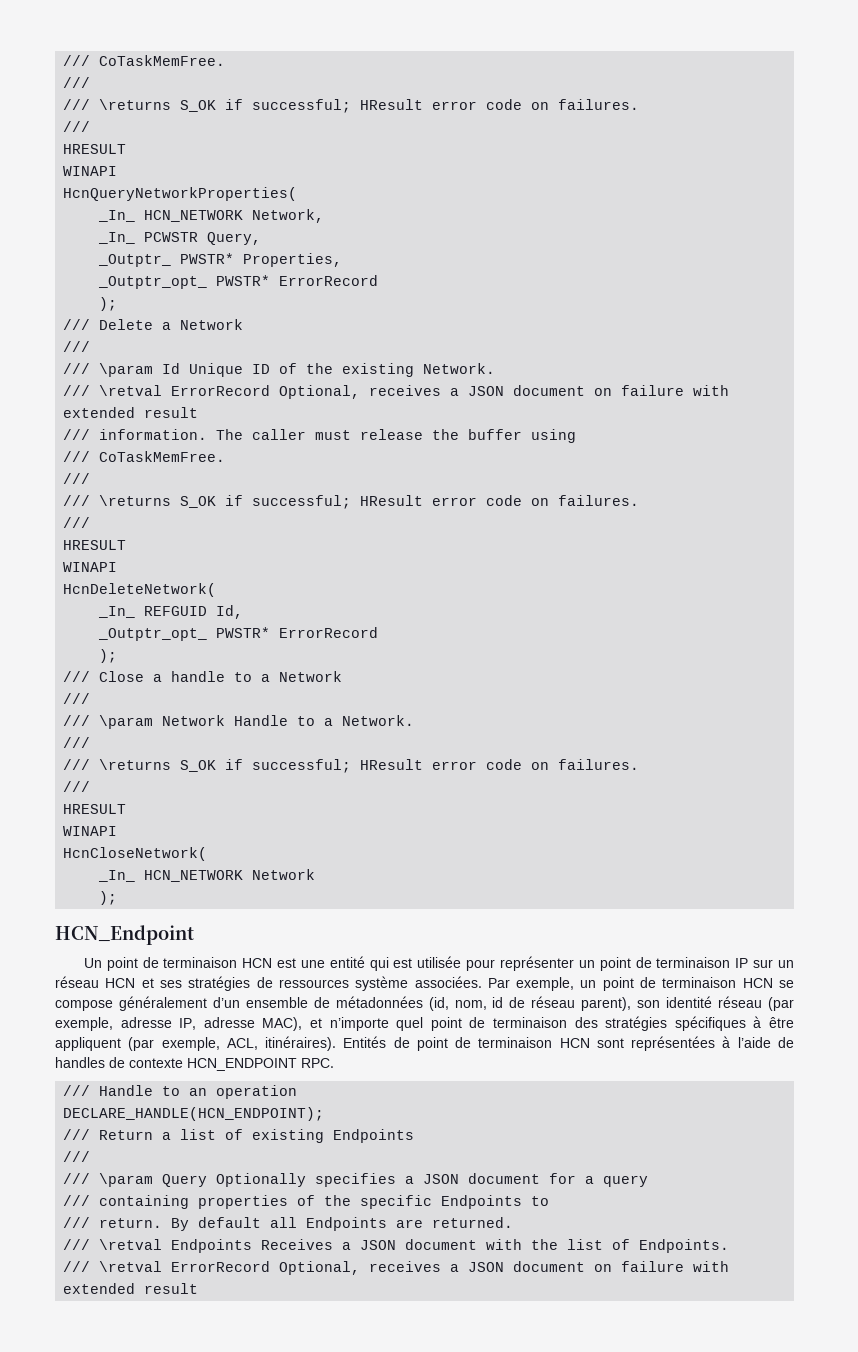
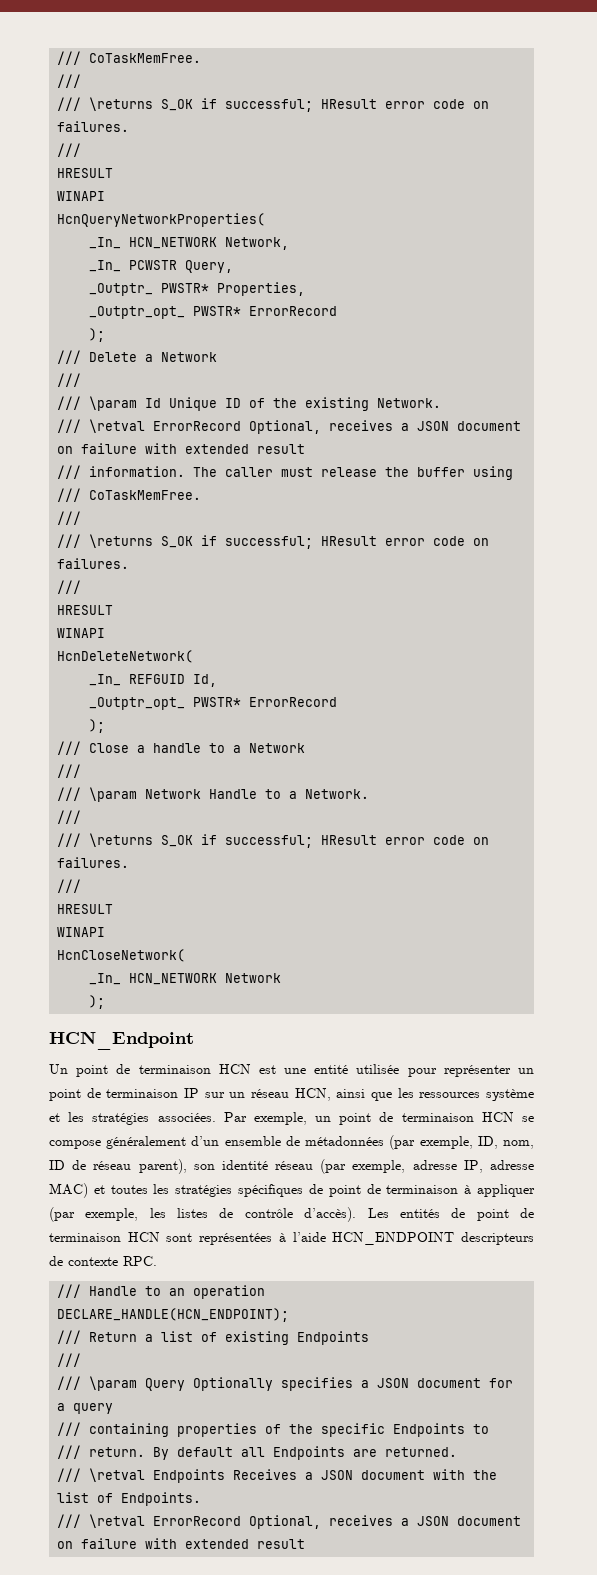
[369,957,413,971] qui est -> (349, 1069) none
[105,976,409,991] HCN et ses stratégies de ressources système -> [294,1088,534,1101] [49,1112,150,1125] HCN, ainsi que les ressources système et les stratégies
[428,997,504,1011] (id, nom, id -> [389,1135,534,1150] [49,1160,65,1170] (par exemple, ID, nom, ID
[262,1016,795,1031] [55,1036,387,1051] MAC), et n’importe quel point de terminaison des stratégies spécifiques à être appliquent (par exemple, ACL, itinéraires). Entités -> [49,1183,535,1198] [49,1207,440,1222] MAC) et toutes les stratégies spécifiques de point de terminaison à appliquer (par exemple, les listes de contrôle d’accès). Les entités
[777,1037,794,1048] [55,1057,105,1068] de handles -> [332,1232,534,1245] HCN_ENDPOINT descripteurs
[187,1058,297,1071] HCN_ENDPOINT -> (118, 1261) none

